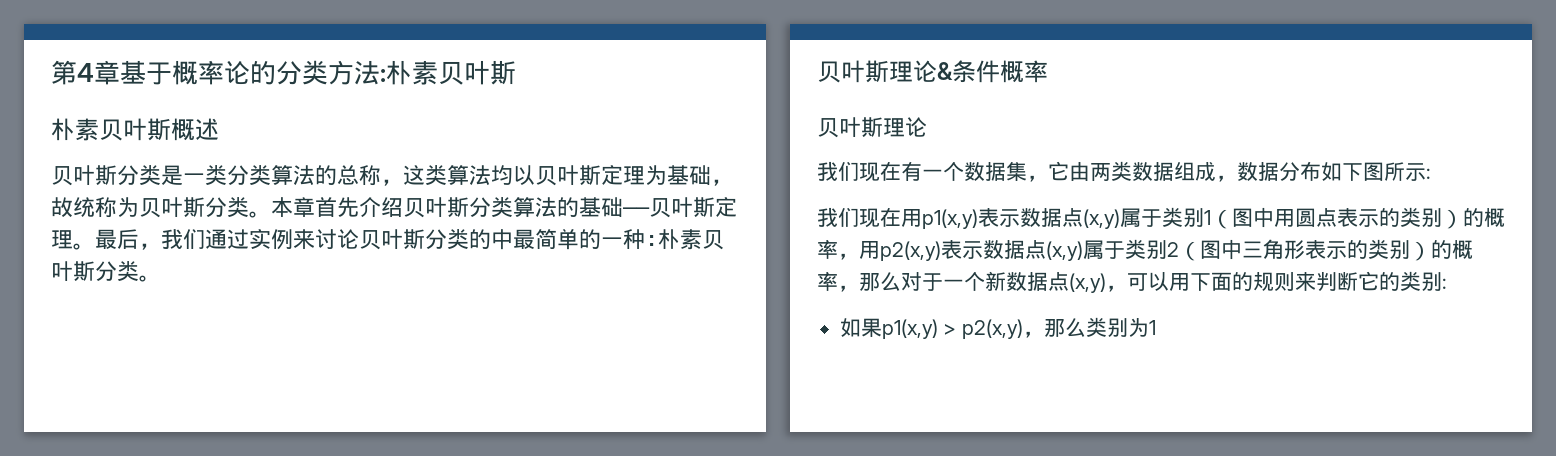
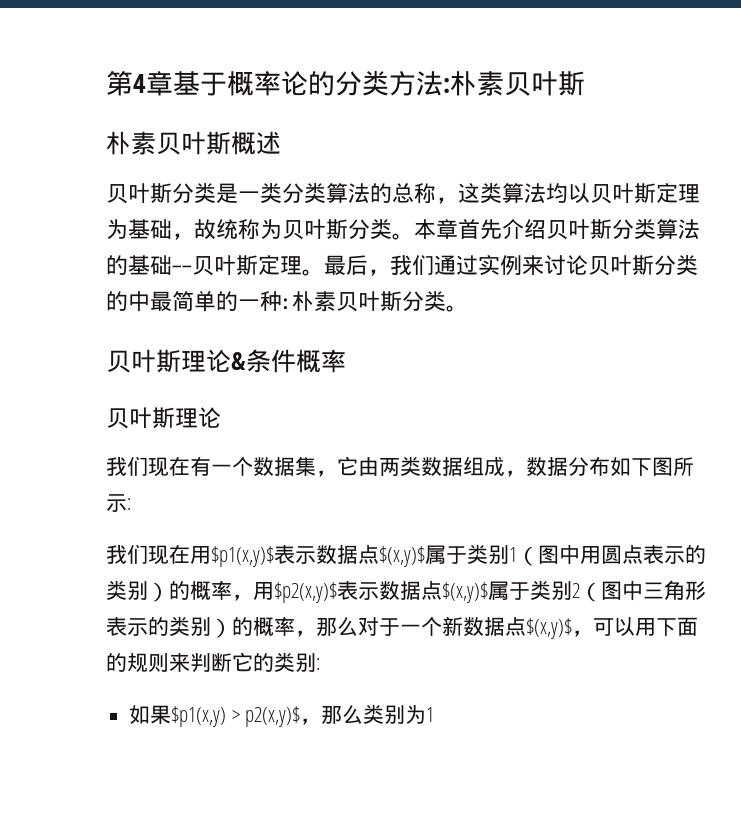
[922,208,1120,229] p1(x,y)表示数据点(x,y) -> [211,545,425,567] $p1(x,y)$表示数据点$(x,y)$
[880,240,1083,261] p2(x,y)表示数据点(x,y) -> [274,581,488,603] $p2(x,y)$表示数据点$(x,y)$
[1069,273,1106,293] (x,y) -> [526,618,572,639] $(x,y)$
[881,319,1023,339] p1(x,y) > p2(x,y) -> [171,706,301,727] $p1(x,y) > p2(x,y)$

